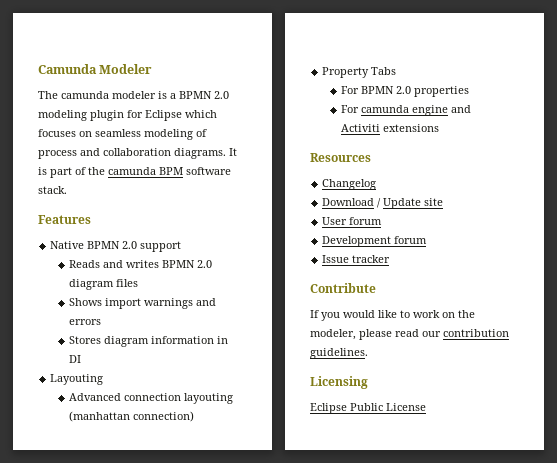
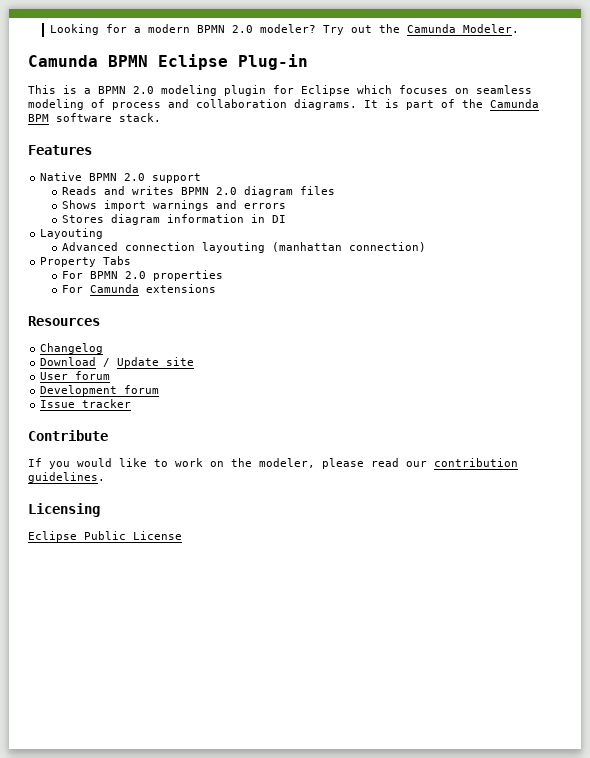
[38,64,153,74] [38,91,156,99] Camunda Modeler // The camunda modeler -> [49,24,519,35] [28,54,308,70] [28,85,56,94] Looking for a modern BPMN 2.0 modeler? Try out the Camunda Modeler. // Camunda BPMN Eclipse Plug-in // This
[108,167,156,175] camunda -> [490,99,539,108] Camunda
[361,105,472,116] [341,124,381,132] camunda engine and Activiti -> [90,284,140,293] Camunda

